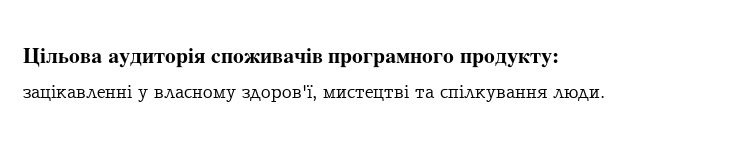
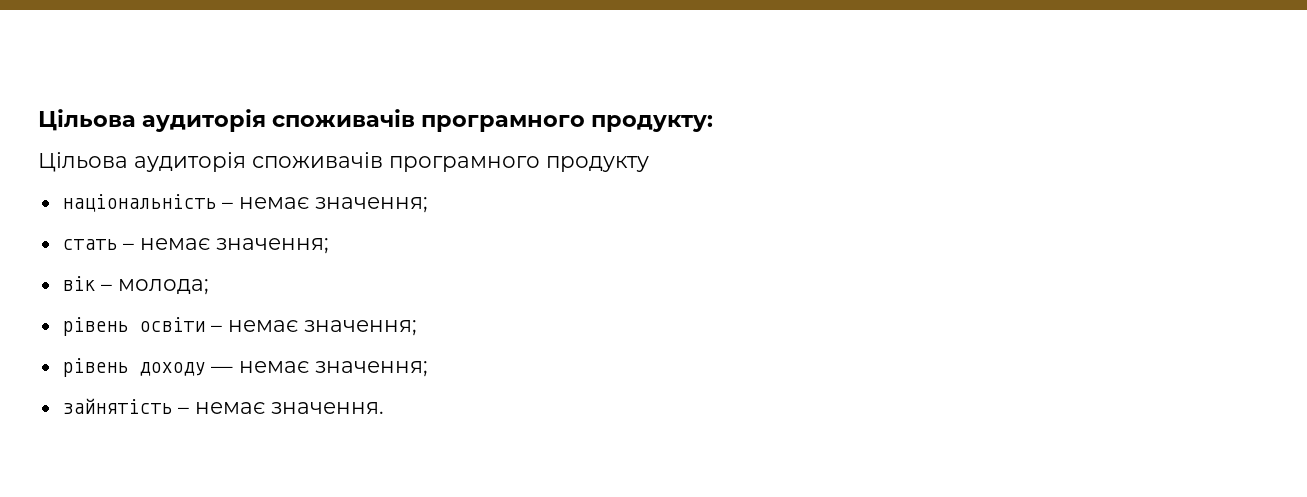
[23,85,605,102] зацікавленні у власному здоров'ї, мистецтві та спілкування люди. -> [38,152,649,172] [61,194,428,213] [61,238,329,254] [61,276,209,295] [61,317,417,336] [61,358,428,377] [61,398,384,414] Цільова аудиторія споживачів програмного продукту // національність – немає значення; // стать – немає значення; // вік – молода; // рівень освіти – немає значення; // рівень доходу — немає значення; // зайнятість – немає значення.

